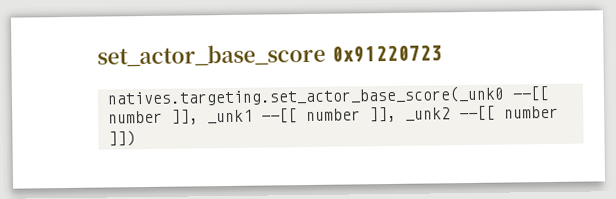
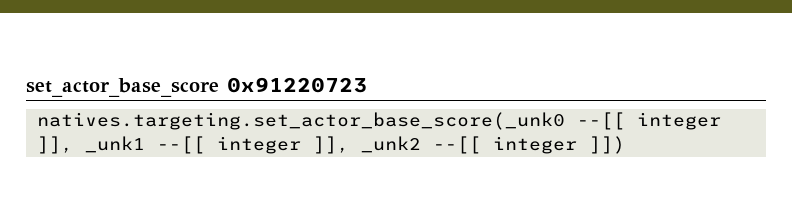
[107,110,163,124] number -> [636,112,721,130] integer
[305,108,361,122] number -> [216,136,301,154] integer
[503,105,559,119] number -> [492,136,577,154] integer

